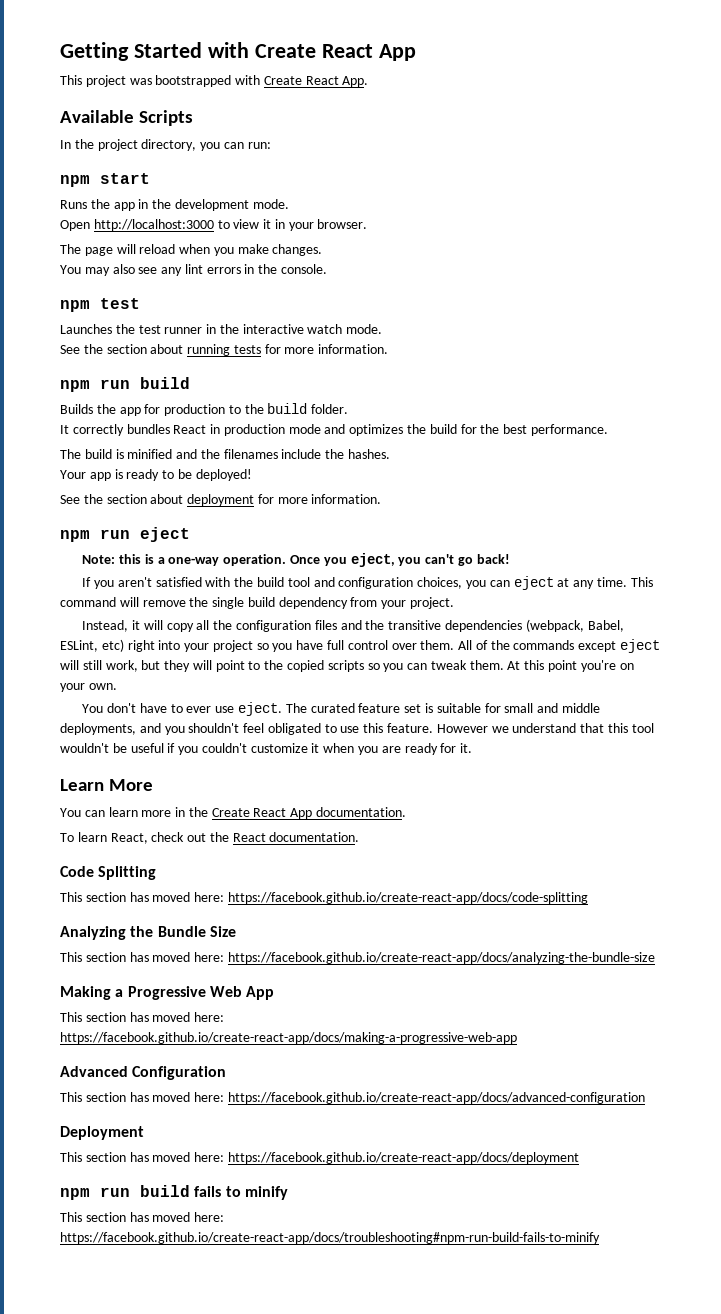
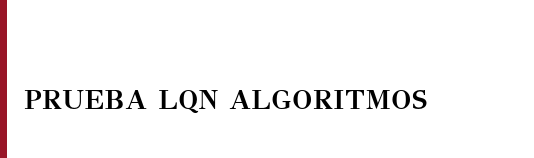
[60,42,416,61] [60,75,369,87] [60,110,194,126] [60,139,271,151] [60,173,150,187] [60,199,289,211] [60,219,368,231] [60,244,323,256] [60,264,328,276] [60,298,140,312] [60,324,383,334] [60,344,389,356] [60,377,190,392] [60,403,349,416] [60,424,608,436] [60,449,391,459] [60,469,252,481] [60,494,382,506] [60,527,190,542] [82,553,510,567] [82,576,653,590] [60,597,455,609] [82,619,624,632] [60,639,661,653] [60,660,634,672] [60,683,117,692] [82,702,600,716] [60,723,654,735] [60,743,473,755] [60,779,154,791] [60,807,407,819] [60,832,360,844] [60,866,157,880] [60,892,588,904] [60,926,236,940] [60,952,655,964] [60,986,275,1000] [60,1012,225,1022] [60,1032,517,1044] [60,1066,227,1080] [60,1092,645,1104] [60,1126,144,1140] [60,1152,579,1164] [60,1185,288,1200] [60,1212,225,1222] [60,1232,600,1244] Getting Started with Create React App // This project was bootstrapped with Create React App. // Available Scripts // In the project directory, you can run: // npm start // Runs the app in the development mode. // Open http://localhost:3000 to view it in your browser. // The page will reload when you make changes. // You may also see any lint errors in the console. // npm test // Launches the test runner in the interactive watch mode. // See the section about running tests for more information. // npm run build // Builds the app for production to the build folder. // It correctly bundles React in production mode and optimizes the build for the best performance. // The build is minified and the filenames include the hashes. // Your app is ready to be deployed! // See the section about deployment for more information. // npm run eject // Note: this is a one-way operation. Once you eject, you can't go back! // If you aren't satisfied with the build tool and configuration choices, you can eject at any time. This command will remove the single build dependency from your project. // Instead, it will copy all the configuration files and the transitive dependencies (webpack, Babel, ESLint, etc) right into your project so you have full control over them. All of the commands except eject will still work, but they will point to the copied scripts so you can tweak them. At this point you're on your own. // You don't have to ever use eject. The curated feature set is suitable for small and middle deployments, and you shouldn't feel obligated to use this feature. However we understand that this tool wouldn't be useful if you couldn't customize it when you are ready for it. // Learn More // You can learn more in the Create React App documentation. // To learn React, check out the React documentation. // Code Splitting // This section has moved here: https://facebook.github.io/create-react-app/docs/code-splitting // Analyzing the Bundle Size // This section has moved here: https://facebook.github.io/create-react-app/docs/analyzing-the-bundle-size // Making a Progressive Web App // This section has moved here: https://facebook.github.io/create-react-app/docs/making-a-progressive-web-app // Advanced Configuration // This section has moved here: https://facebook.github.io/create-react-app/docs/advanced-configuration // Deployment // This section has moved here: https://facebook.github.io/create-react-app/docs/deployment // npm run build fails to minify // This section has moved here: https://facebook.github.io/create-react-app/docs/troubleshooting#npm-run-build-fails-to-minify -> [24,89,427,114] PRUEBA LQN ALGORITMOS

